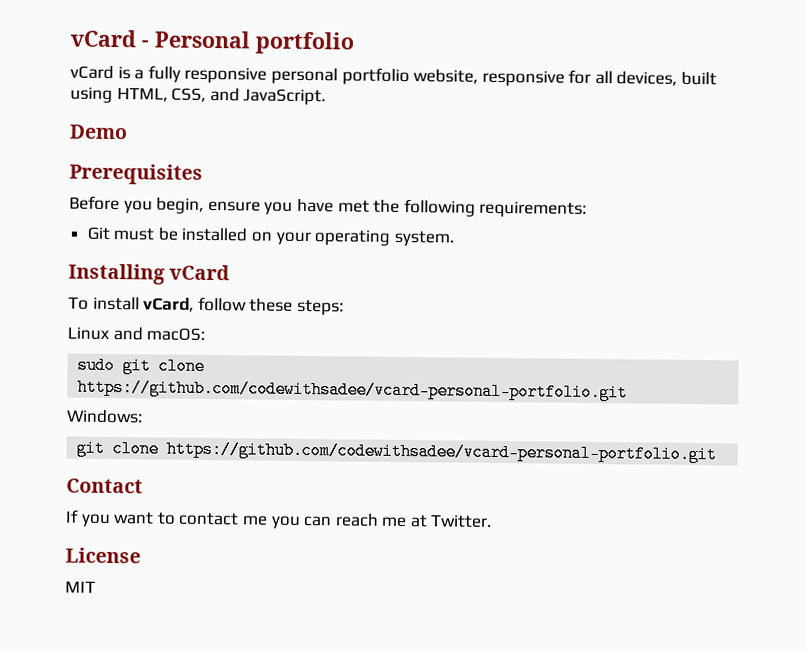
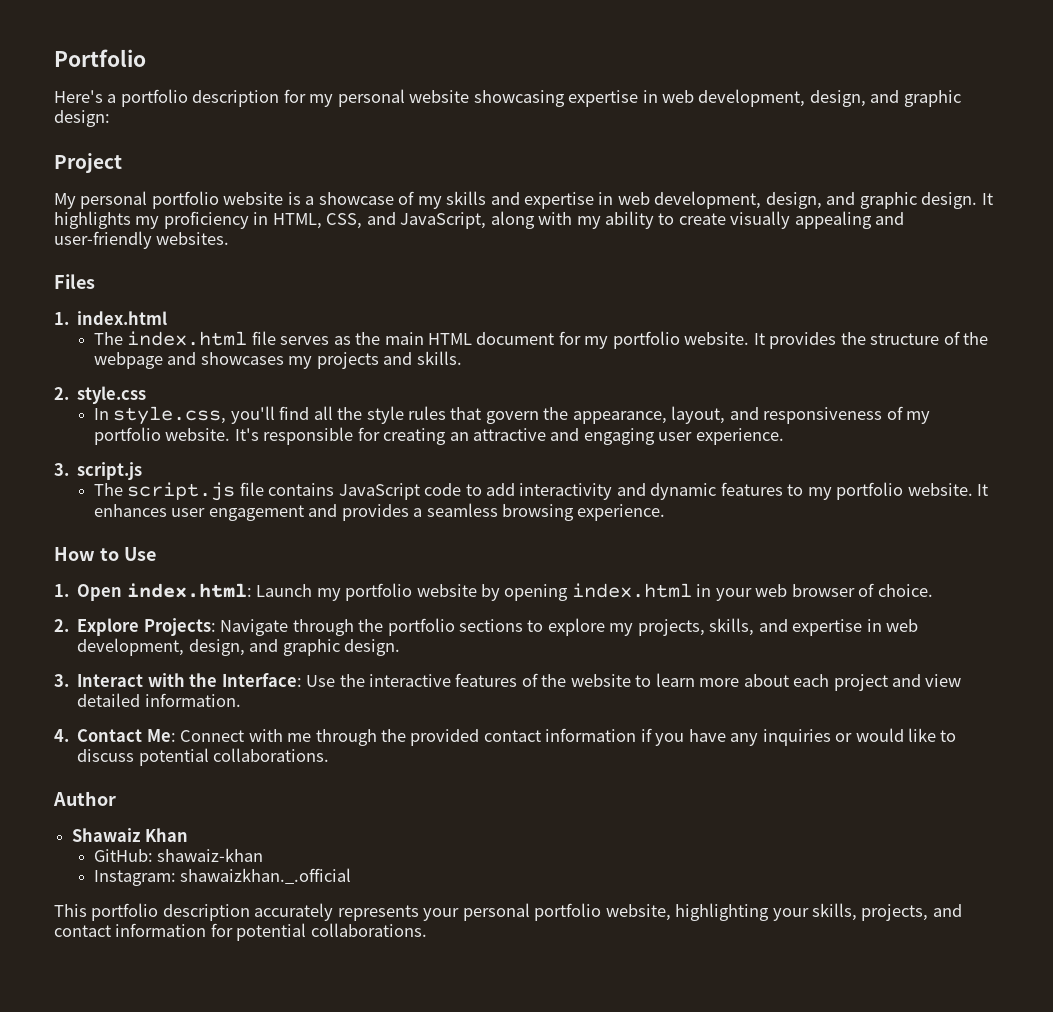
[70,29,355,55] [70,65,718,87] [70,86,327,106] [69,124,128,140] [69,163,203,185] [69,195,588,218] [86,226,454,247] [68,263,231,285] [68,296,344,316] [67,326,206,341] [77,356,206,375] [77,378,629,402] [66,409,143,424] [76,439,718,464] [66,478,143,494] [65,509,493,529] [65,547,141,564] [65,580,96,593] vCard - Personal portfolio // vCard is a fully responsive personal portfolio website, responsive for all devices, built using HTML, CSS, and JavaScript. // Demo // Prerequisites // Before you begin, ensure you have met the following requirements: // Git must be installed on your operating system. // Installing vCard // To install vCard, follow these steps: // Linux and macOS: // sudo git clone https://github.com/codewithsadee/vcard-personal-portfolio.git // Windows: // git clone https://github.com/codewithsadee/vcard-personal-portfolio.git // Contact // If you want to contact me you can reach me at Twitter. // License // MIT -> [54,49,146,67] [54,89,961,107] [54,110,110,127] [54,153,122,173] [54,191,993,209] [54,211,905,229] [54,231,230,249] [54,274,95,289] [54,311,168,325] [93,331,988,349] [93,351,462,369] [54,386,147,404] [93,406,931,425] [93,427,784,445] [54,462,143,480] [93,482,989,501] [93,503,666,521] [54,547,156,561] [54,583,933,601] [54,618,919,636] [77,638,401,656] [54,673,962,691] [77,693,241,707] [54,728,957,746] [77,748,330,766] [53,791,116,806] [72,828,188,842] [93,848,264,862] [93,868,352,886] [54,903,962,921] [54,923,427,941] Portfolio // Here's a portfolio description for my personal website showcasing expertise in web development, design, and graphic design: // Project // My personal portfolio website is a showcase of my skills and expertise in web development, design, and graphic design. It highlights my proficiency in HTML, CSS, and JavaScript, along with my ability to create visually appealing and user-friendly websites. // Files // 1. index.html // The index.html file serves as the main HTML document for my portfolio website. It provides the structure of the webpage and showcases my projects and skills. // 2. style.css // In style.css, you'll find all the style rules that govern the appearance, layout, and responsiveness of my portfolio website. It's responsible for creating an attractive and engaging user experience. // 3. script.js // The script.js file contains JavaScript code to add interactivity and dynamic features to my portfolio website. It enhances user engagement and provides a seamless browsing experience. // How to Use // 1. Open index.html: Launch my portfolio website by opening index.html in your web browser of choice. // 2. Explore Projects: Navigate through the portfolio sections to explore my projects, skills, and expertise in web development, design, and graphic design. // 3. Interact with the Interface: Use the interactive features of the website to learn more about each project and view detailed information. // 4. Contact Me: Connect with me through the provided contact information if you have any inquiries or would like to discuss potential collaborations. // Author // Shawaiz Khan // GitHub: shawaiz-khan // Instagram: shawaizkhan._.official // This portfolio description accurately represents your personal portfolio website, highlighting your skills, projects, and contact information for potential collaborations.

